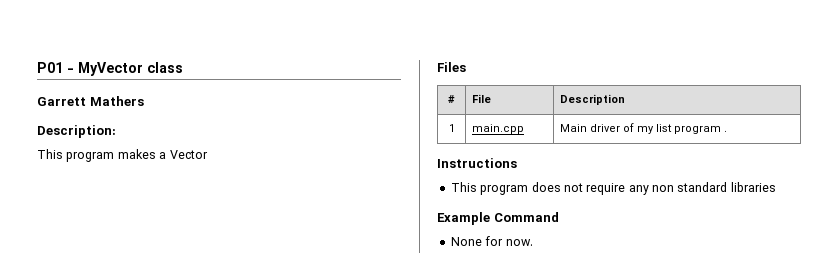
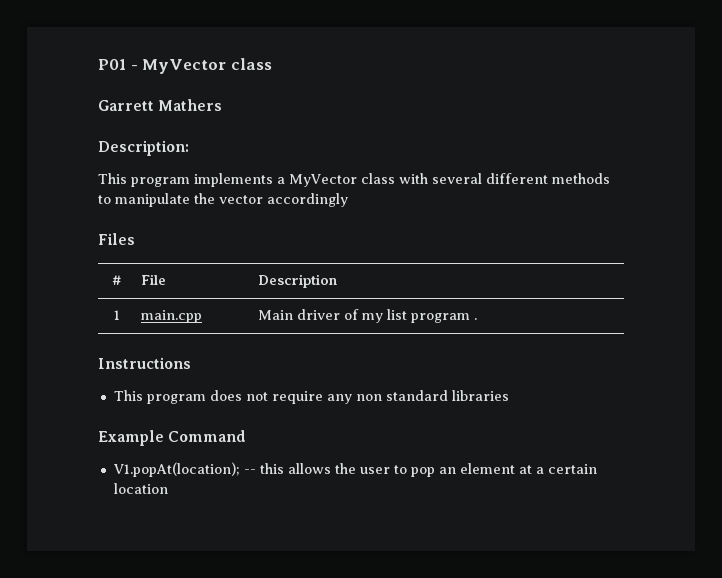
[117,149,208,159] makes a Vector -> [194,173,610,187] [98,193,348,207] implements a MyVector class with several different methods to manipulate the vector accordingly
[450,236,533,246] None for now. -> [112,462,597,477] [113,483,168,494] V1.popAt(location); -- this allows the user to pop an element at a certain location

